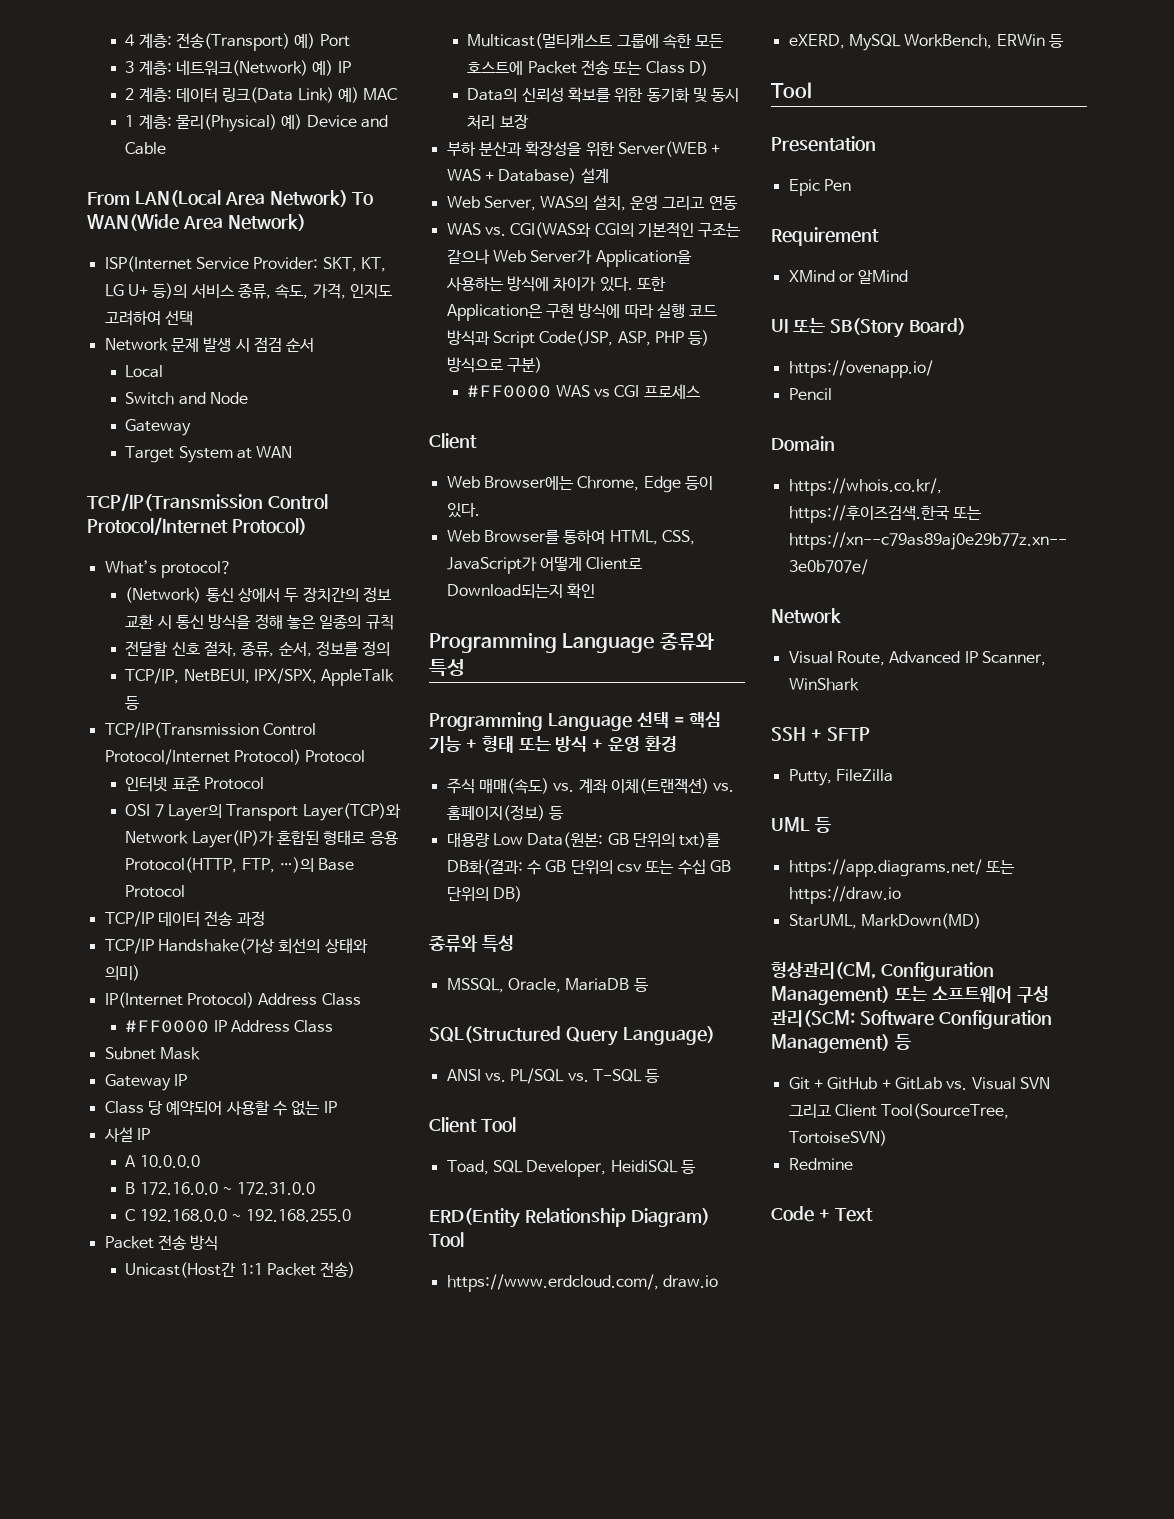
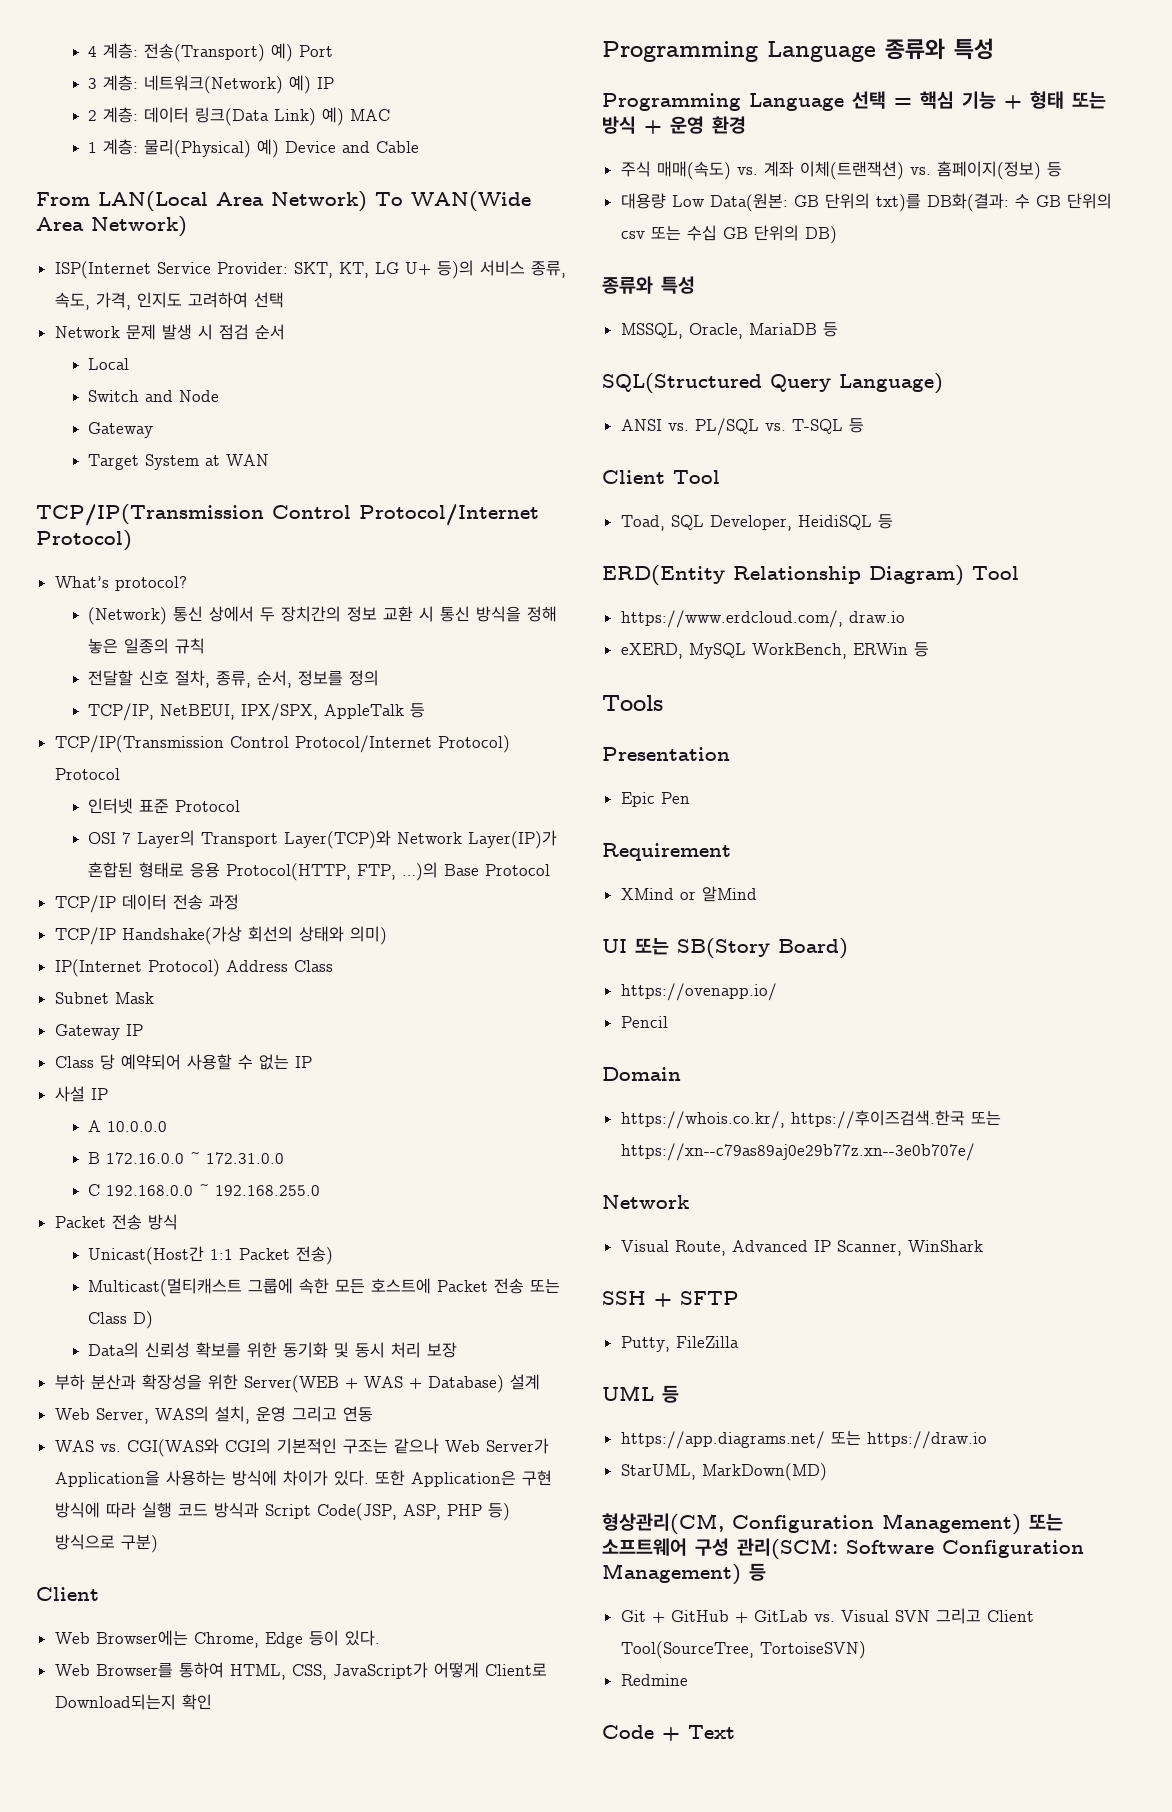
[125,1020,334,1033] // #FF0000 IP Address Class -> (333, 966) none
[467,384,700,399] // #FF0000 WAS vs CGI 프로세스 -> (158, 1544) none
[771,82,812,99] Tool -> [602,695,663,711] Tools

